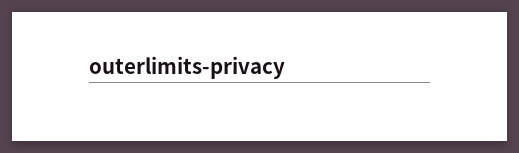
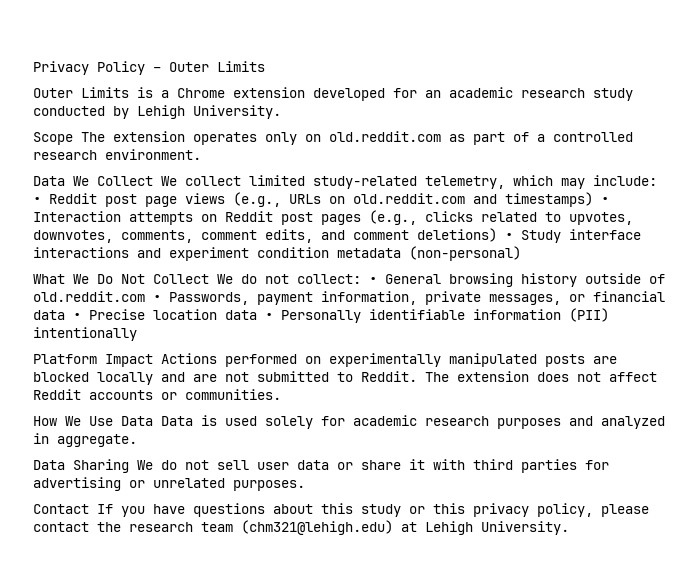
[89,56,285,79] outerlimits-privacy -> [33,61,265,75] [33,87,633,101] [33,105,281,119] [33,131,633,145] [33,149,201,160] [33,175,657,189] [33,192,609,207] [33,210,633,225] [33,228,641,243] [33,246,521,261] [33,273,665,287] [33,291,665,305] [33,308,609,323] [33,327,137,341] [33,353,617,367] [33,371,657,385] [33,389,281,400] [33,415,665,429] [33,433,137,447] [33,459,609,473] [33,477,305,491] [33,503,649,517] [33,520,569,535] Privacy Policy – Outer Limits // Outer Limits is a Chrome extension developed for an academic research study conducted by Lehigh University. // Scope The extension operates only on old.reddit.com as part of a controlled research environment. // Data We Collect We collect limited study-related telemetry, which may include: • Reddit post page views (e.g., URLs on old.reddit.com and timestamps) • Interaction attempts on Reddit post pages (e.g., clicks related to upvotes, downvotes, comments, comment edits, and comment deletions) • Study interface interactions and experiment condition metadata (non-personal) // What We Do Not Collect We do not collect: • General browsing history outside of old.reddit.com • Passwords, payment information, private messages, or financial data • Precise location data • Personally identifiable information (PII) intentionally // Platform Impact Actions performed on experimentally manipulated posts are blocked locally and are not submitted to Reddit. The extension does not affect Reddit accounts or communities. // How We Use Data Data is used solely for academic research purposes and analyzed in aggregate. // Data Sharing We do not sell user data or share it with third parties for advertising or unrelated purposes. // Contact If you have questions about this study or this privacy policy, please contact the research team (chm321@lehigh.edu) at Lehigh University.

